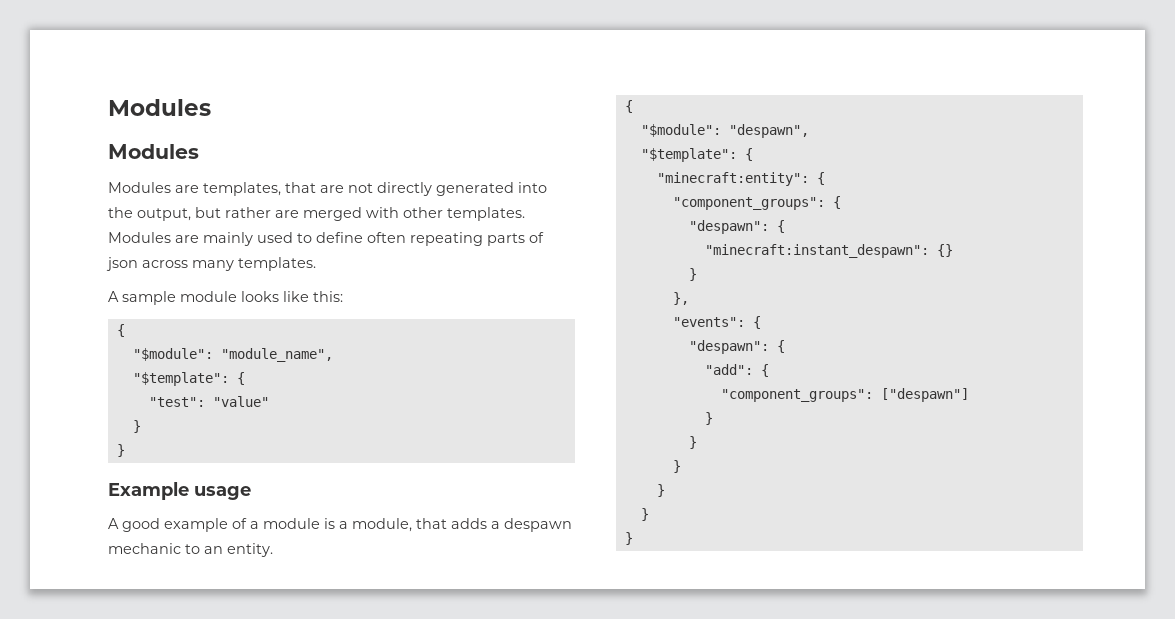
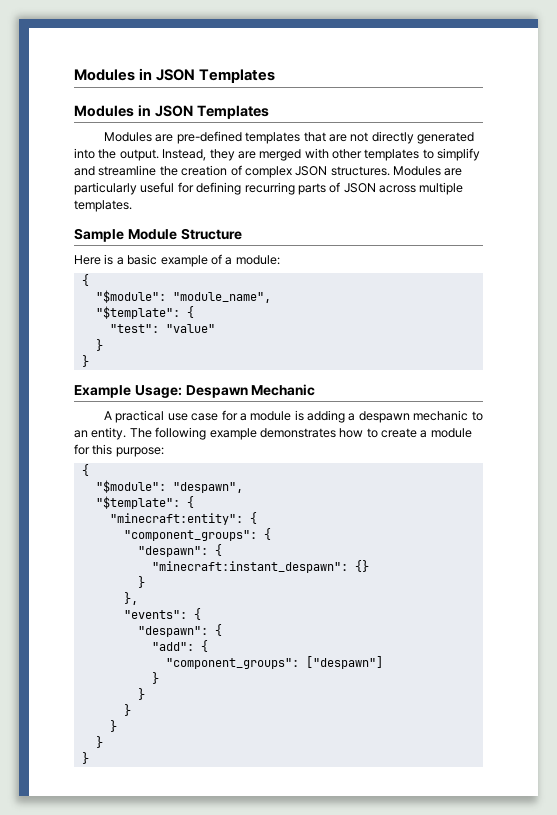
[108,99,211,116] [108,144,199,159] [108,182,281,196] Modules // Modules // Modules are templates, -> [74,68,276,83] [74,105,269,119] [104,131,301,144] Modules in JSON Templates // Modules in JSON Templates // Modules are pre-defined templates
[137,207,271,221] output, but rather -> [119,149,235,161] output. Instead, they
[447,207,525,221] [108,232,544,246] [106,257,316,271] [108,291,343,305] templates. Modules are mainly used to define often repeating parts of json across many templates. // A sample module looks like this: -> [364,148,481,161] [74,165,463,178] [74,182,464,195] [74,200,132,212] [74,228,242,242] [74,254,280,267] templates to simplify and streamline the creation of complex JSON structures. Modules are particularly useful for defining recurring parts of JSON across multiple templates. // Sample Module Structure // Here is a basic example of a module:
[194,486,251,500] [108,518,487,532] usage // A good example of a module is a module, that adds -> [134,384,316,398] [104,410,346,423] Usage: Despawn Mechanic // A practical use case for a module is adding
(273, 550) none -> [129,427,472,440] [74,444,164,457] The following example demonstrates how to create a module for this purpose:

